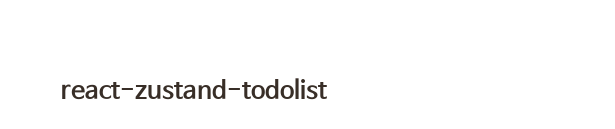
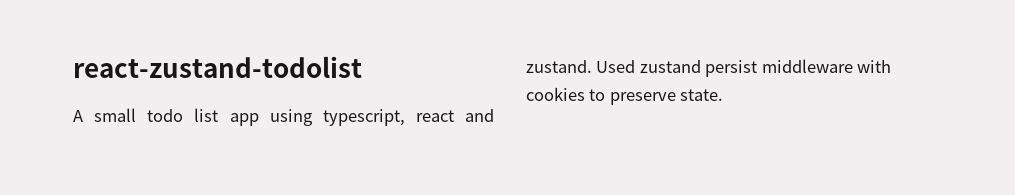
(327, 89) none -> [73,108,494,126] [526,59,892,77] [526,87,724,105] // A small todo list app using typescript, react and zustand. Used zustand persist middleware with cookies to preserve state.

